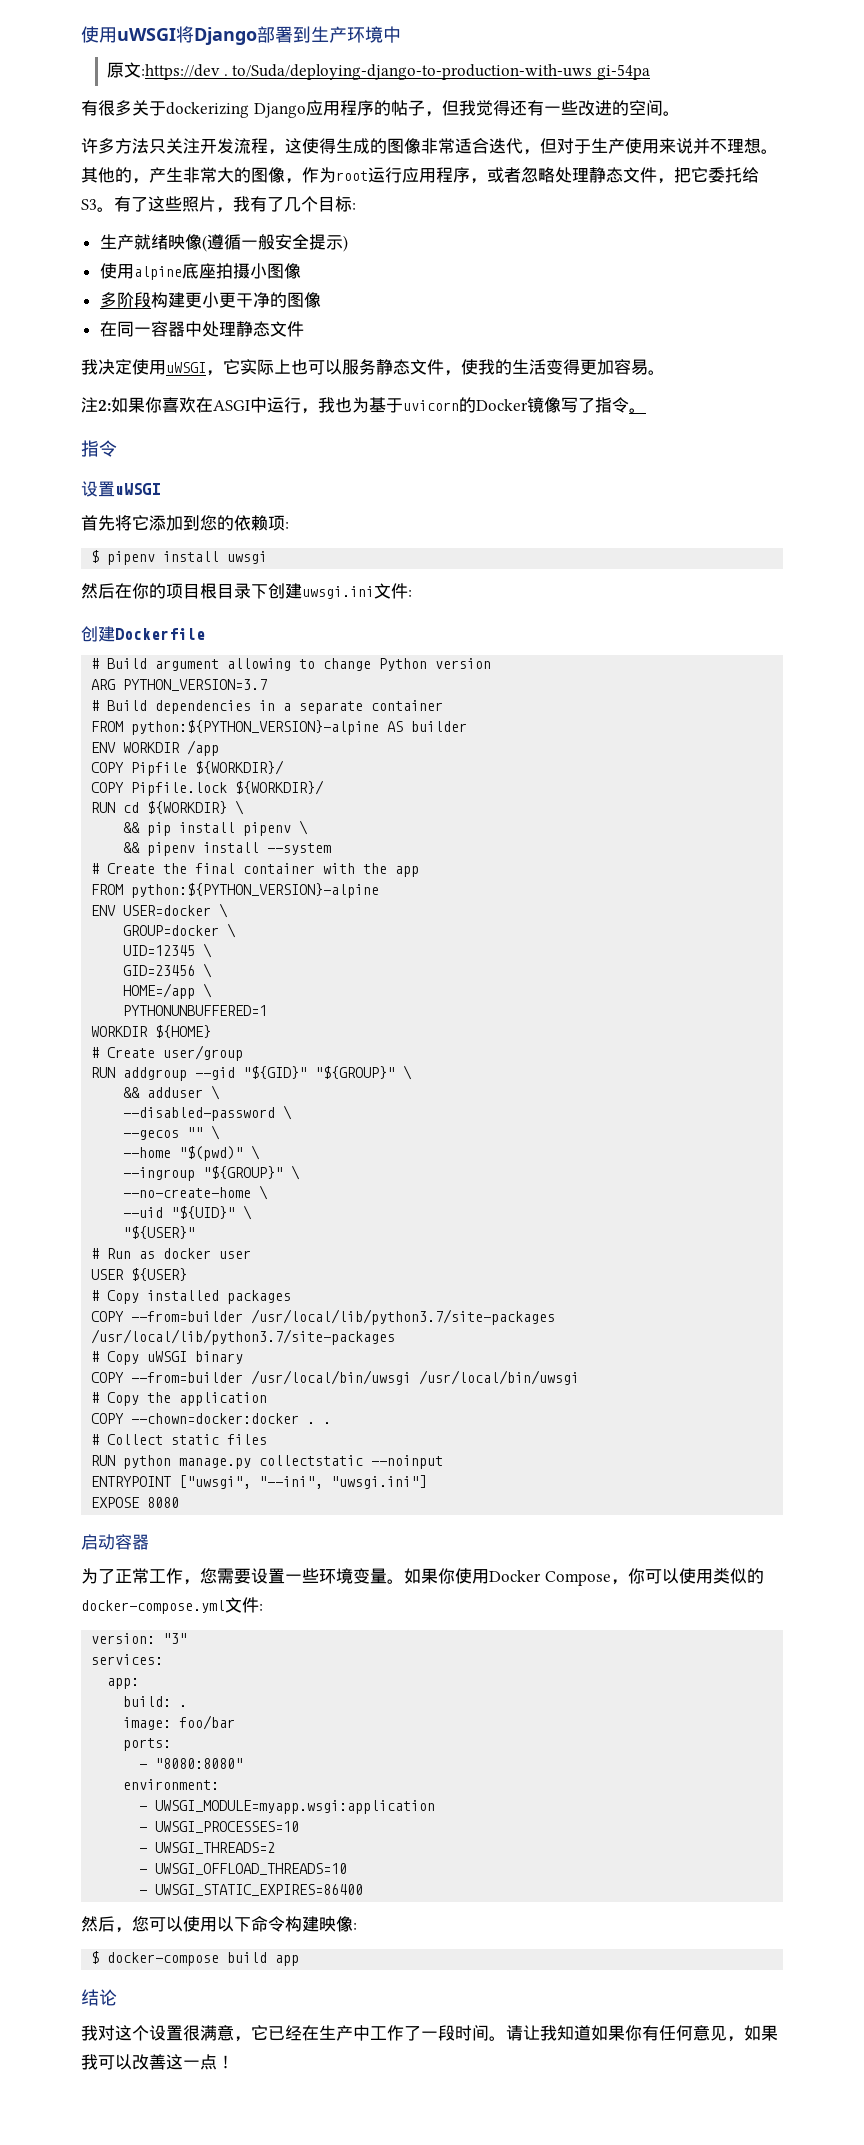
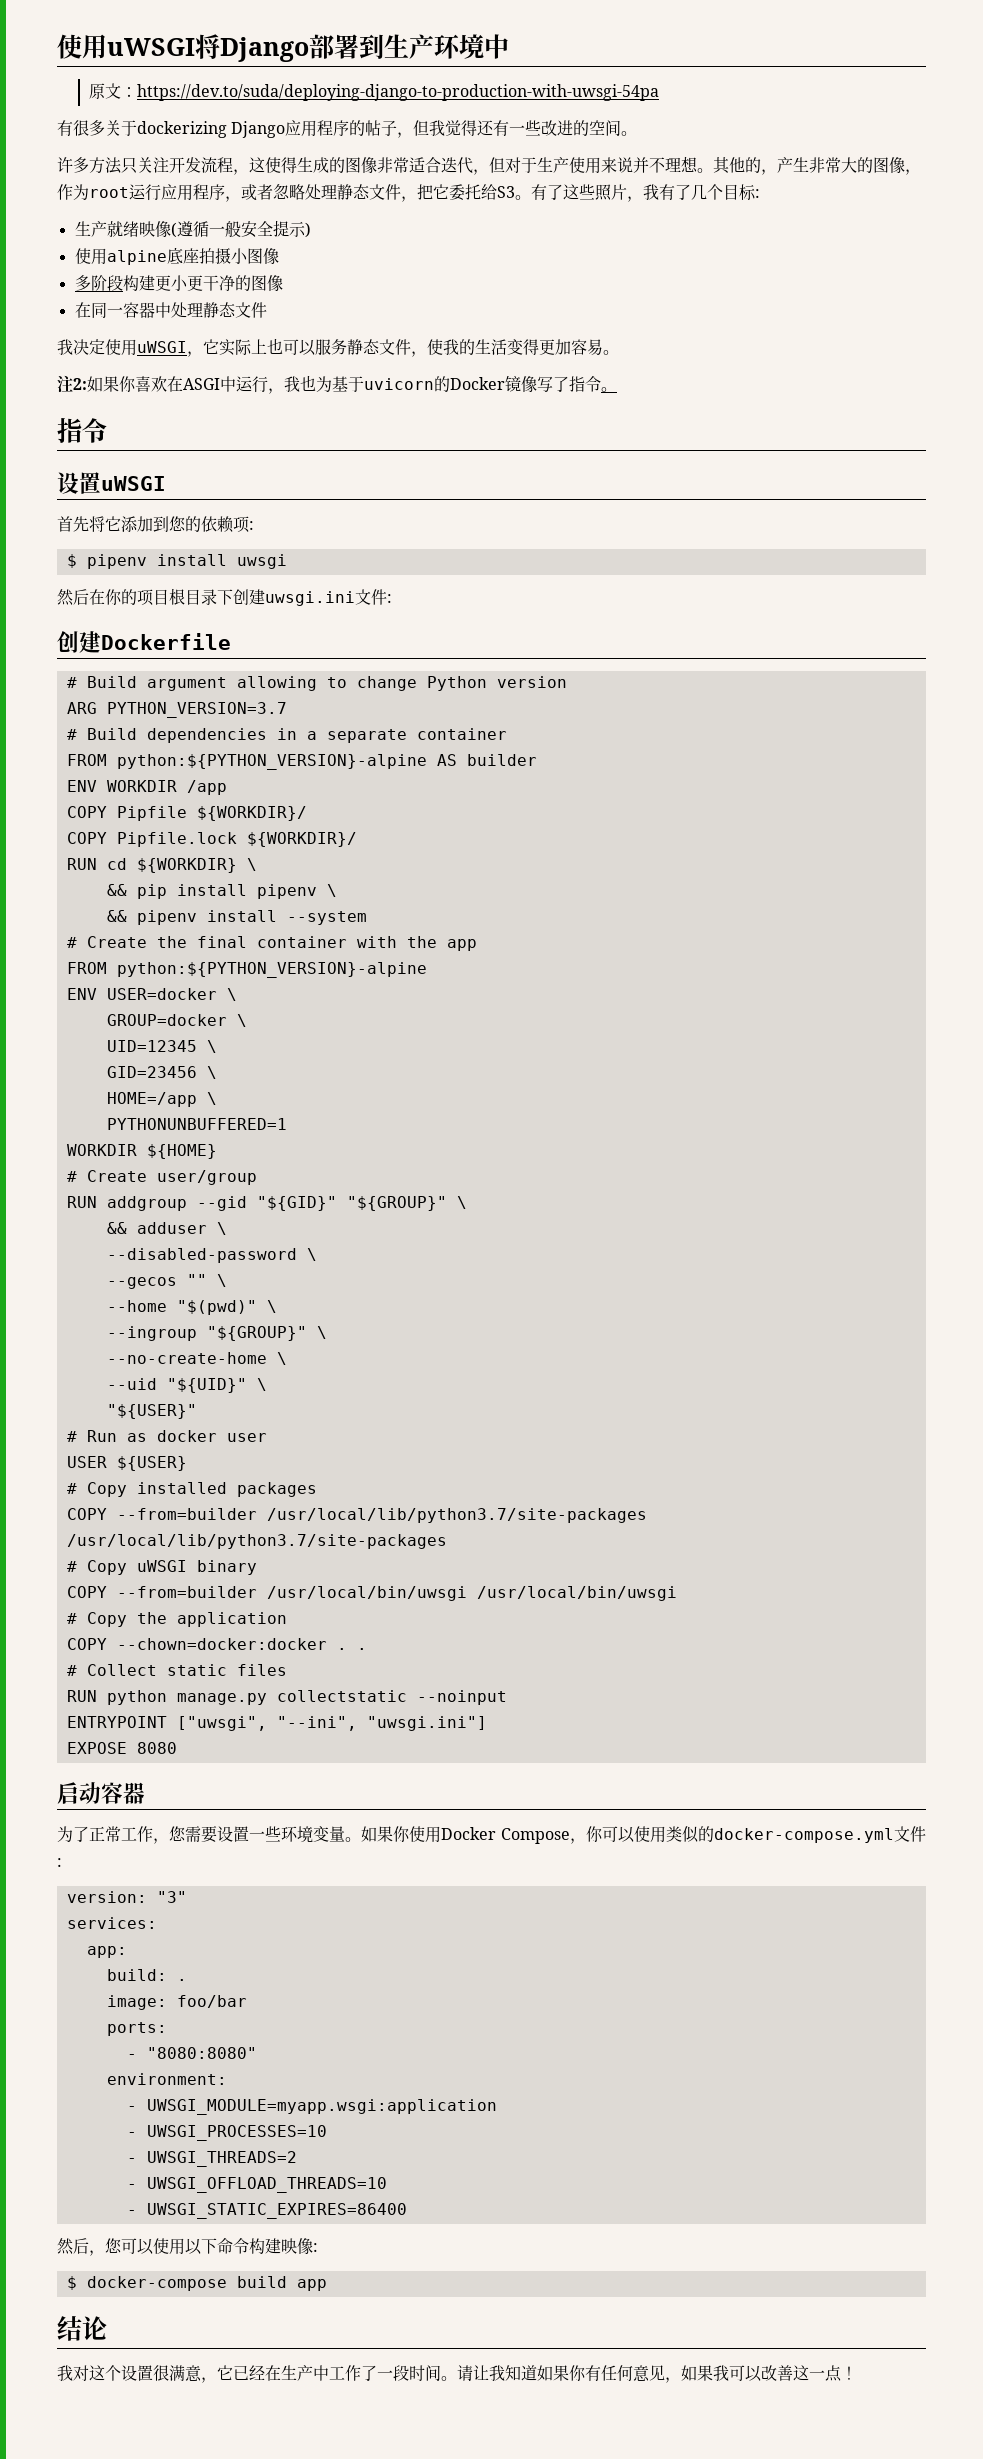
[141,64,650,80] :https://dev . to/Suda/deploying-django-to-production-with-uws gi-54pa -> [120,84,659,101] ：https://dev.to/suda/deploying-django-to-production-with-uwsgi-54pa

